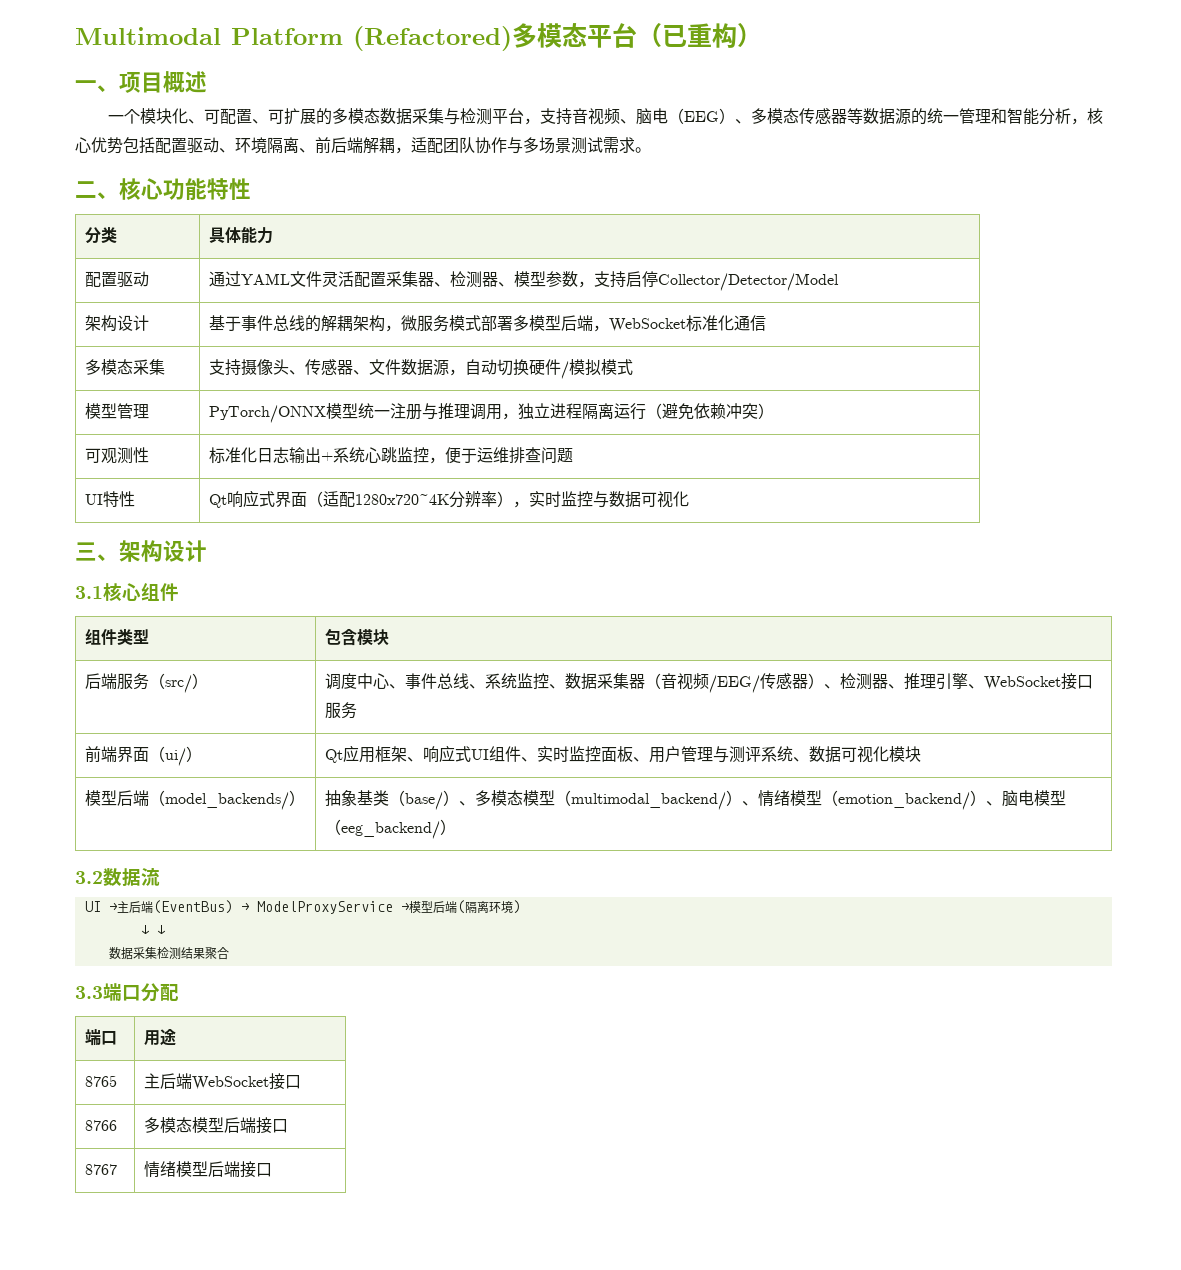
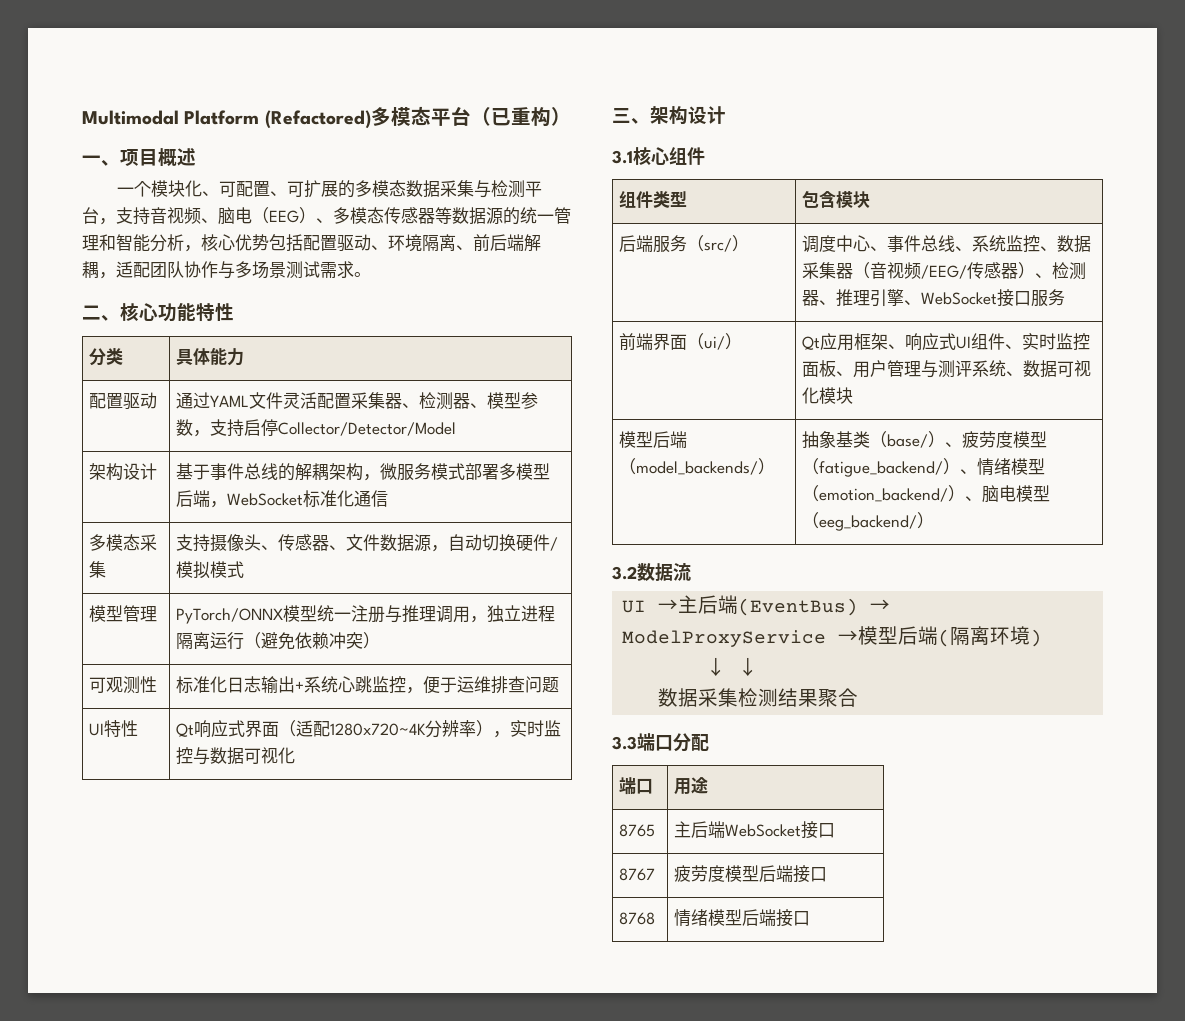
[475,790,727,810] 多模态模型（multimodal_backend/ -> [962,431,1048,448] [802,458,944,477] 疲劳度模型（fatigue_backend/
[85,1120,118,1131] [144,1117,193,1133] 8766 | 多模态 -> [619,868,656,881] [674,865,726,882] 8767 | 疲劳度
[85,1164,118,1175] 8767 -> [619,912,656,925] 8768

